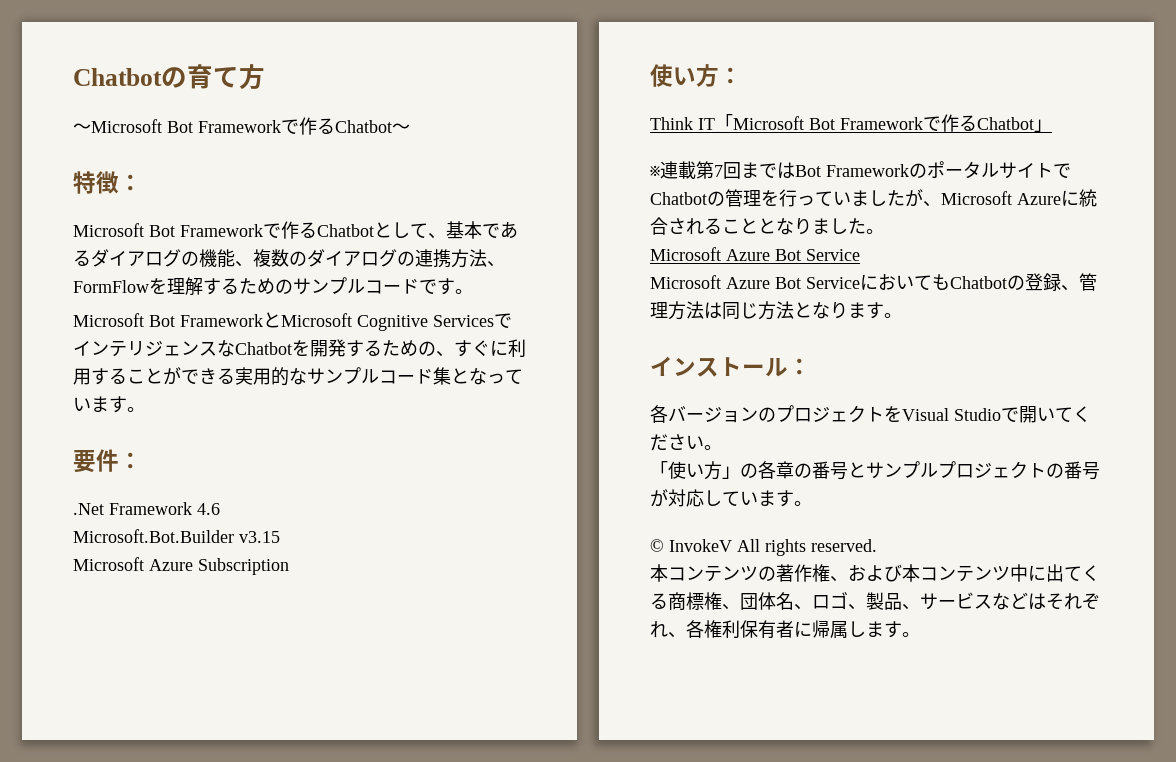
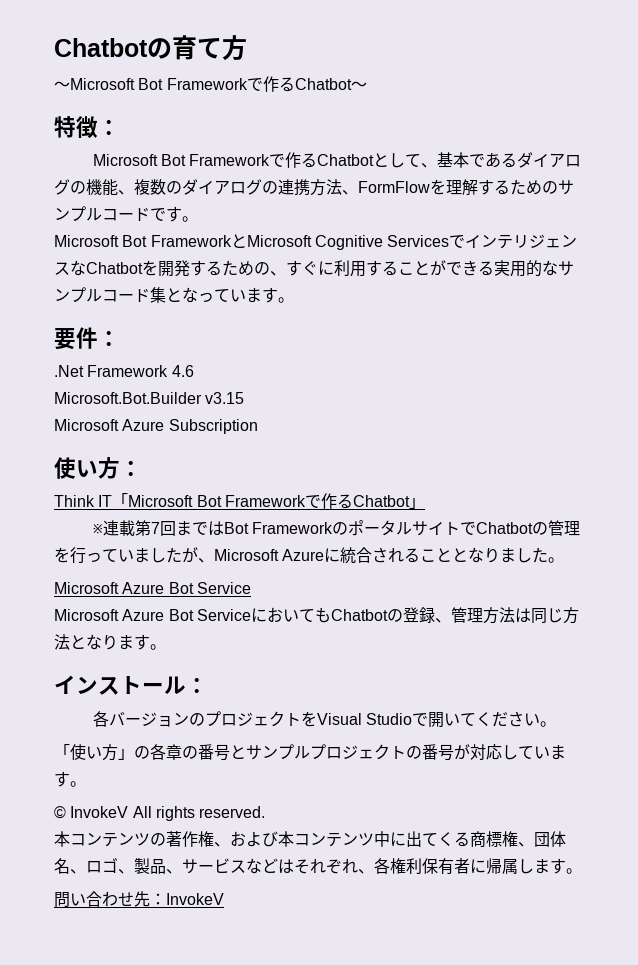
(920, 634) none -> [54,891,224,908] // 問い合わせ先：InvokeV

